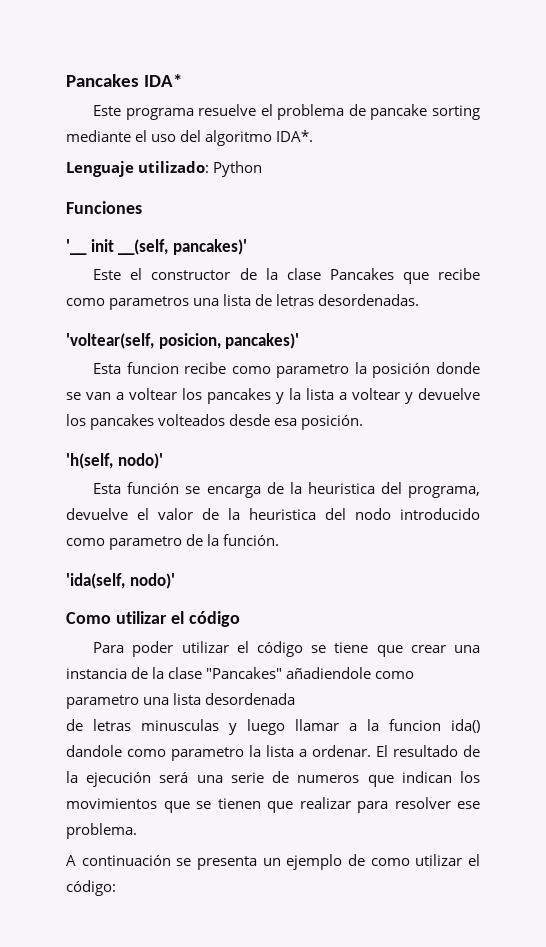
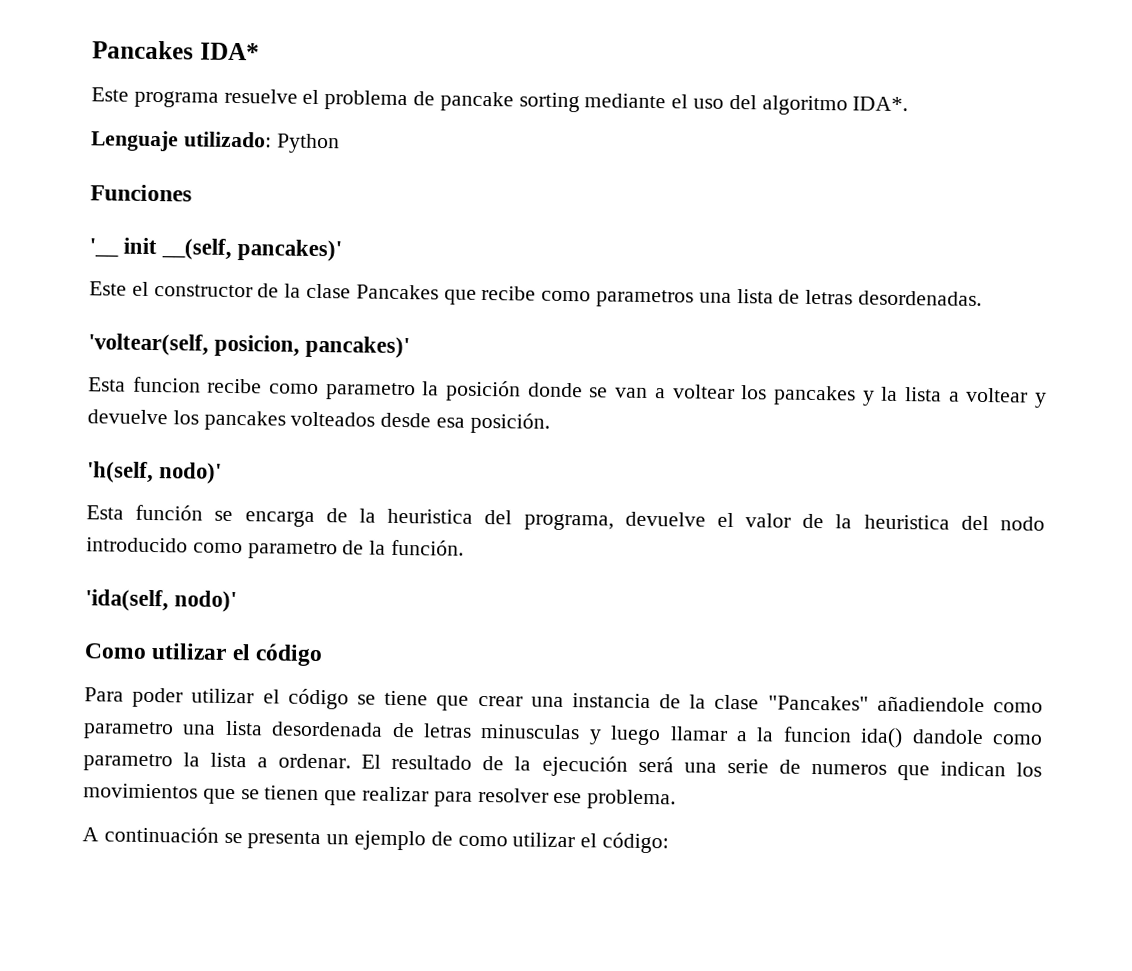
(296, 699) // -> (384, 729) none

